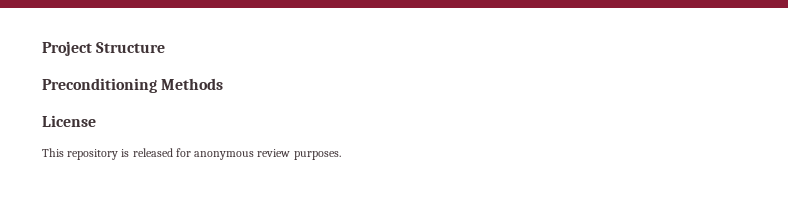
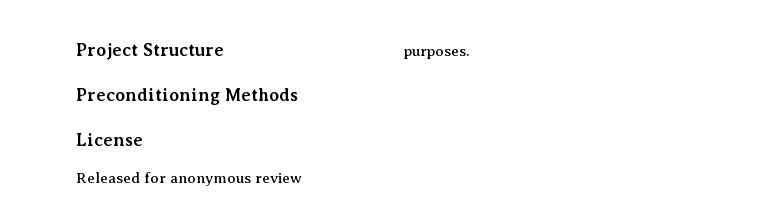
[42,148,173,160] This repository is released -> [76,172,140,183] Released

